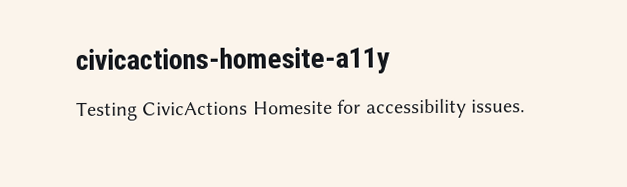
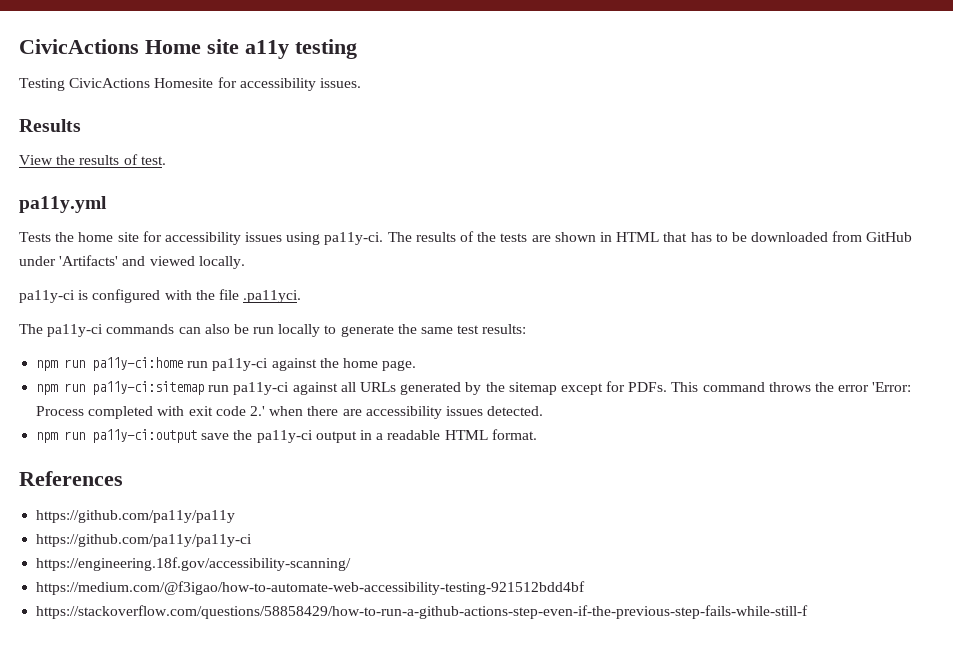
[75,46,390,77] civicactions-homesite-a11y -> [19,39,357,59] CivicActions Home site a11y testing
(525, 106) none -> [19,119,81,132] [19,154,166,165] [19,196,107,213] [19,231,913,245] [19,255,245,269] [19,289,302,303] [19,324,527,337] [36,357,417,371] [36,381,912,395] [36,406,544,419] [36,429,537,443] [19,471,123,486] [36,510,236,523] [36,534,253,547] [36,557,352,571] [36,581,586,595] [36,605,809,619] // Results // View the results of test. // pa11y.yml // Tests the home site for accessibility issues using pa11y-ci. The results of the tests are shown in HTML that has to be downloaded from GitHub under 'Artifacts' and viewed locally. // pa11y-ci is configured with the file .pa11yci. // The pa11y-ci commands can also be run locally to generate the same test results: // npm run pa11y-ci:home run pa11y-ci against the home page. // npm run pa11y-ci:sitemap run pa11y-ci against all URLs generated by the sitemap except for PDFs. This command throws the error 'Error: Process completed with exit code 2.' when there are accessibility issues detected. // npm run pa11y-ci:output save the pa11y-ci output in a readable HTML format. // References // https://github.com/pa11y/pa11y // https://github.com/pa11y/pa11y-ci // https://engineering.18f.gov/accessibility-scanning/ // https://medium.com/@f3igao/how-to-automate-web-accessibility-testing-921512bdd4bf // https://stackoverflow.com/questions/58858429/how-to-run-a-github-actions-step-even-if-the-previous-step-fails-while-still-f

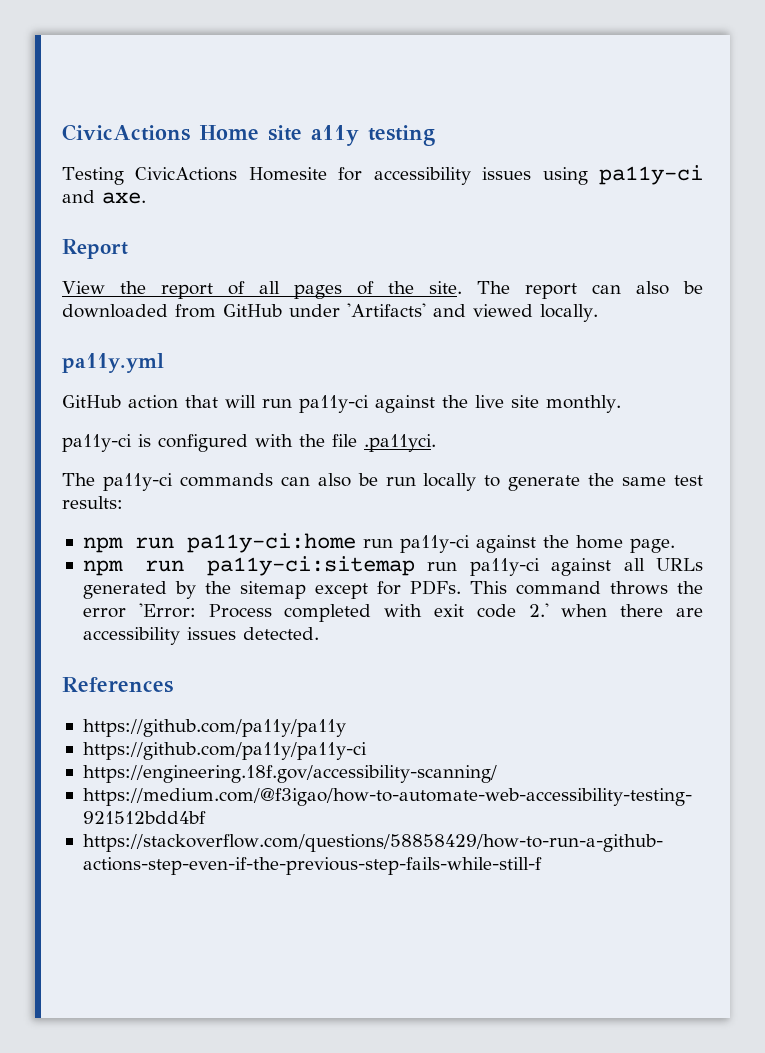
[319,78,361,88] [19,119,81,132] [19,154,166,165] [19,196,107,213] [19,231,728,245] issues. // Results // View the results of test. // pa11y.yml // Tests the home site for accessibility issues using pa11y-ci. The results of the tests are shown in HTML that has to -> [482,165,703,185] [62,190,146,204] [62,239,128,259] [62,281,669,299] issues using pa11y-ci and axe. // Report // View the report of all pages of the site. The report can also
(245, 262) none -> [62,353,164,373] [62,395,621,413] // pa11y.yml // GitHub action that will run pa11y-ci against the live site monthly.
[36,429,537,443] // npm run pa11y-ci:output save the pa11y-ci output in a readable HTML format. -> (319, 633) none

